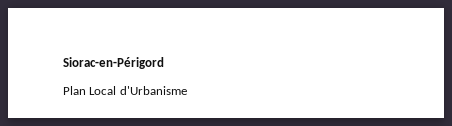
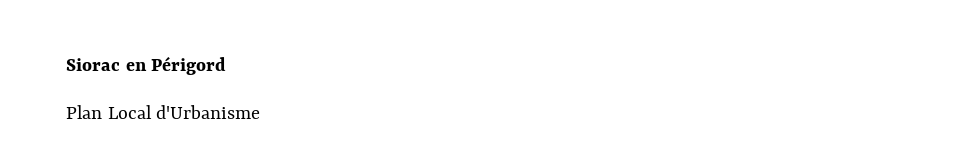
[63,57,164,69] Siorac-en-Périgord -> [66,56,227,75] Siorac en Périgord

